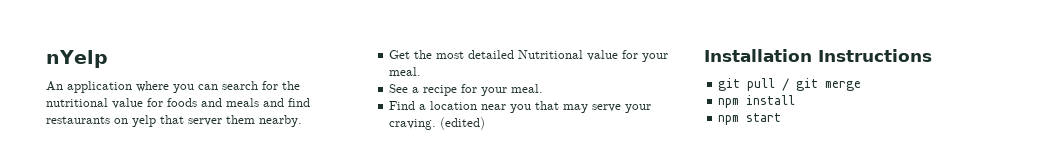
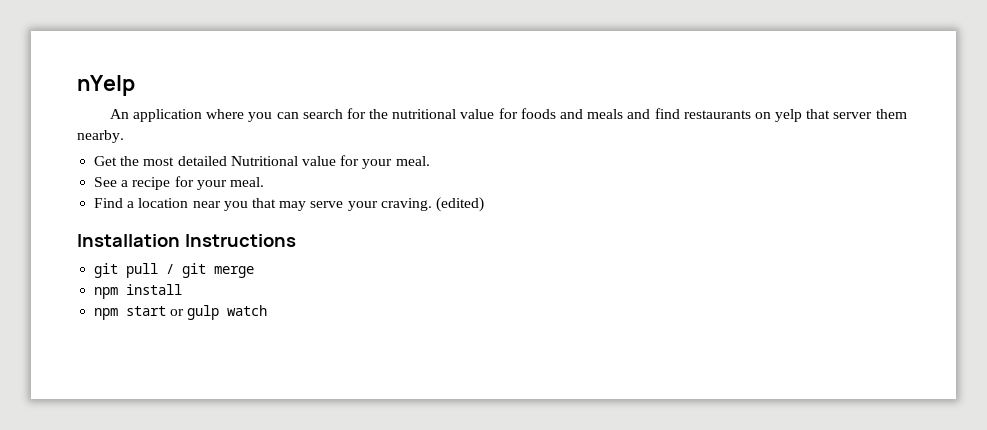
(782, 117) none -> [170,305,268,320] or gulp watch

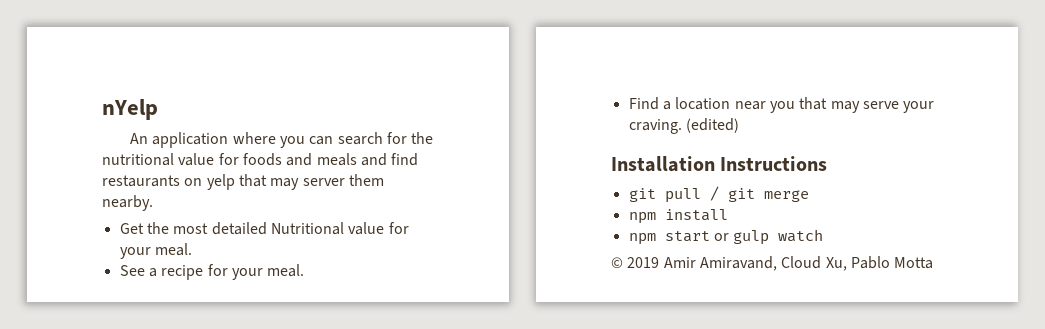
(831, 114) none -> [270,178,300,190] may
(268, 310) none -> [611,256,934,271] // © 2019 Amir Amiravand, Cloud Xu, Pablo Motta

